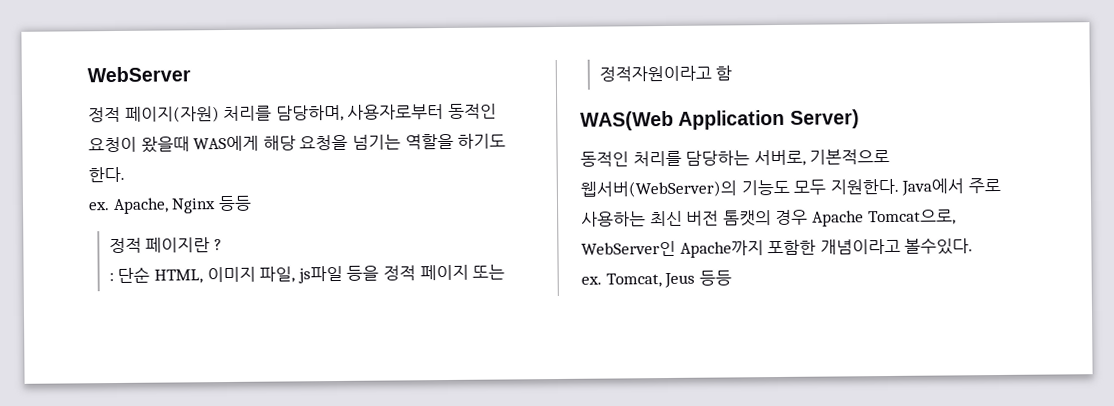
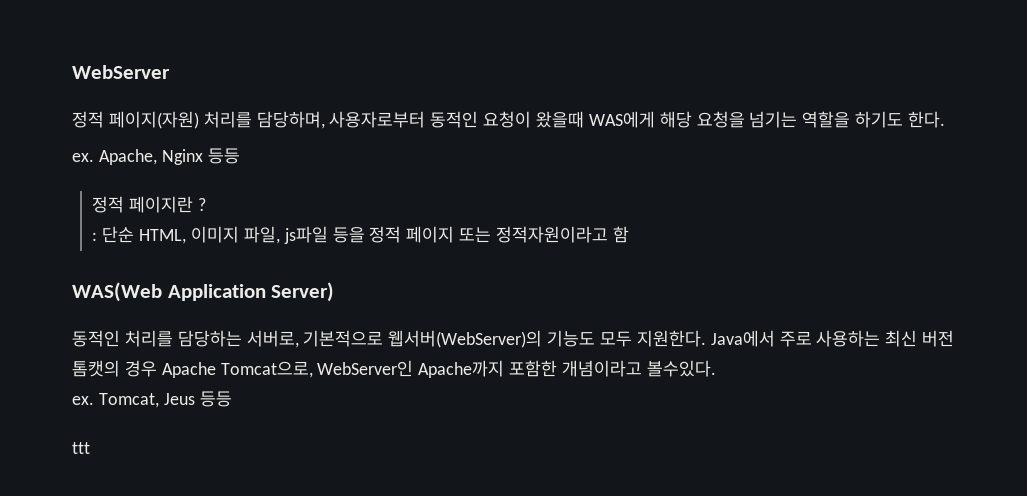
(732, 278) none -> [72,442,90,454] // ttt

